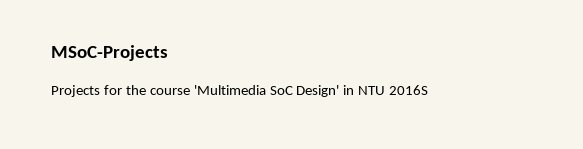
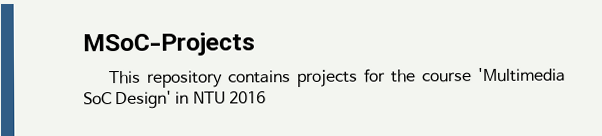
[51,85,100,97] Projects -> [109,69,359,88] This repository contains projects
[389,85,429,95] 2016S -> [228,91,266,104] 2016

